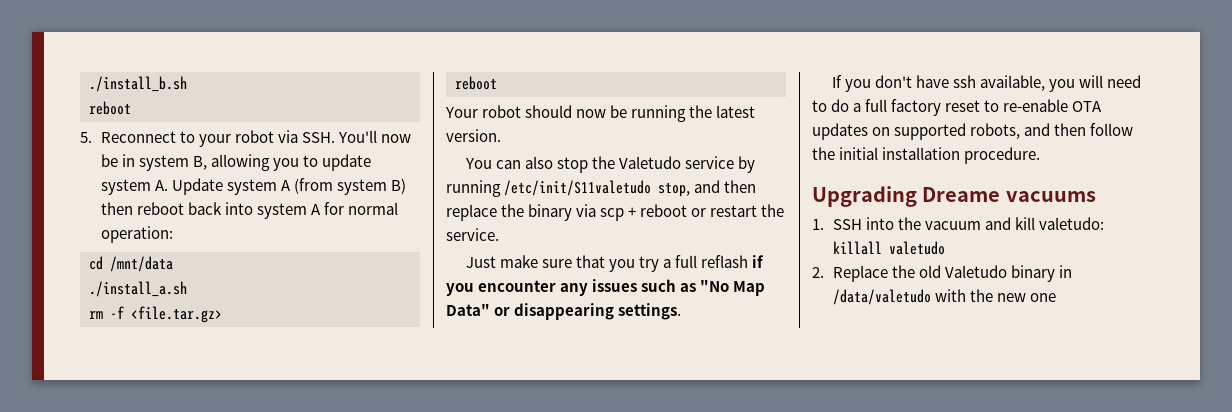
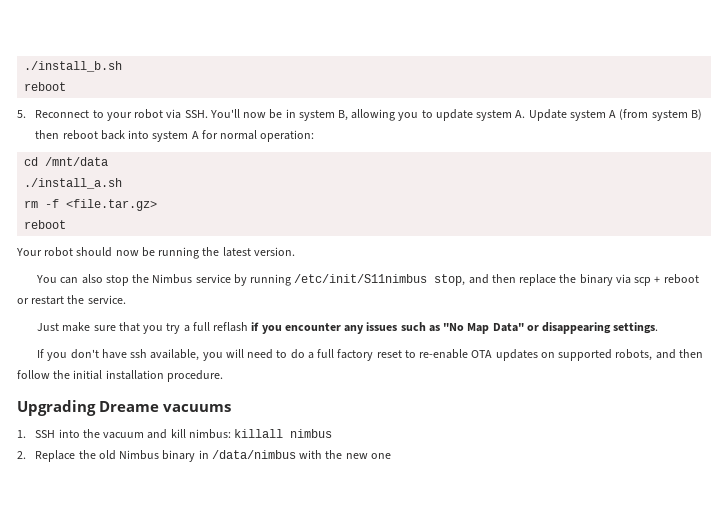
[618,156,681,169] Valetudo -> [152,274,193,284] Nimbus
[504,180,652,196] /etc/init/S11valetudo -> [294,274,428,283] /etc/init/S11nimbus
[1039,217,1105,230] [833,241,946,255] valetudo: killall valetudo -> [188,429,333,439] nimbus: killall nimbus
[945,265,1008,278] Valetudo -> [119,450,160,460] Nimbus
[833,289,932,305] /data/valetudo -> [211,450,296,459] /data/nimbus

